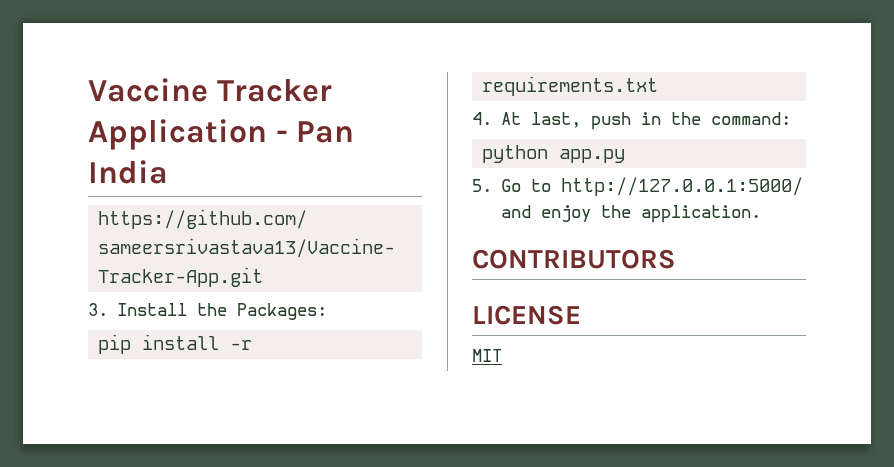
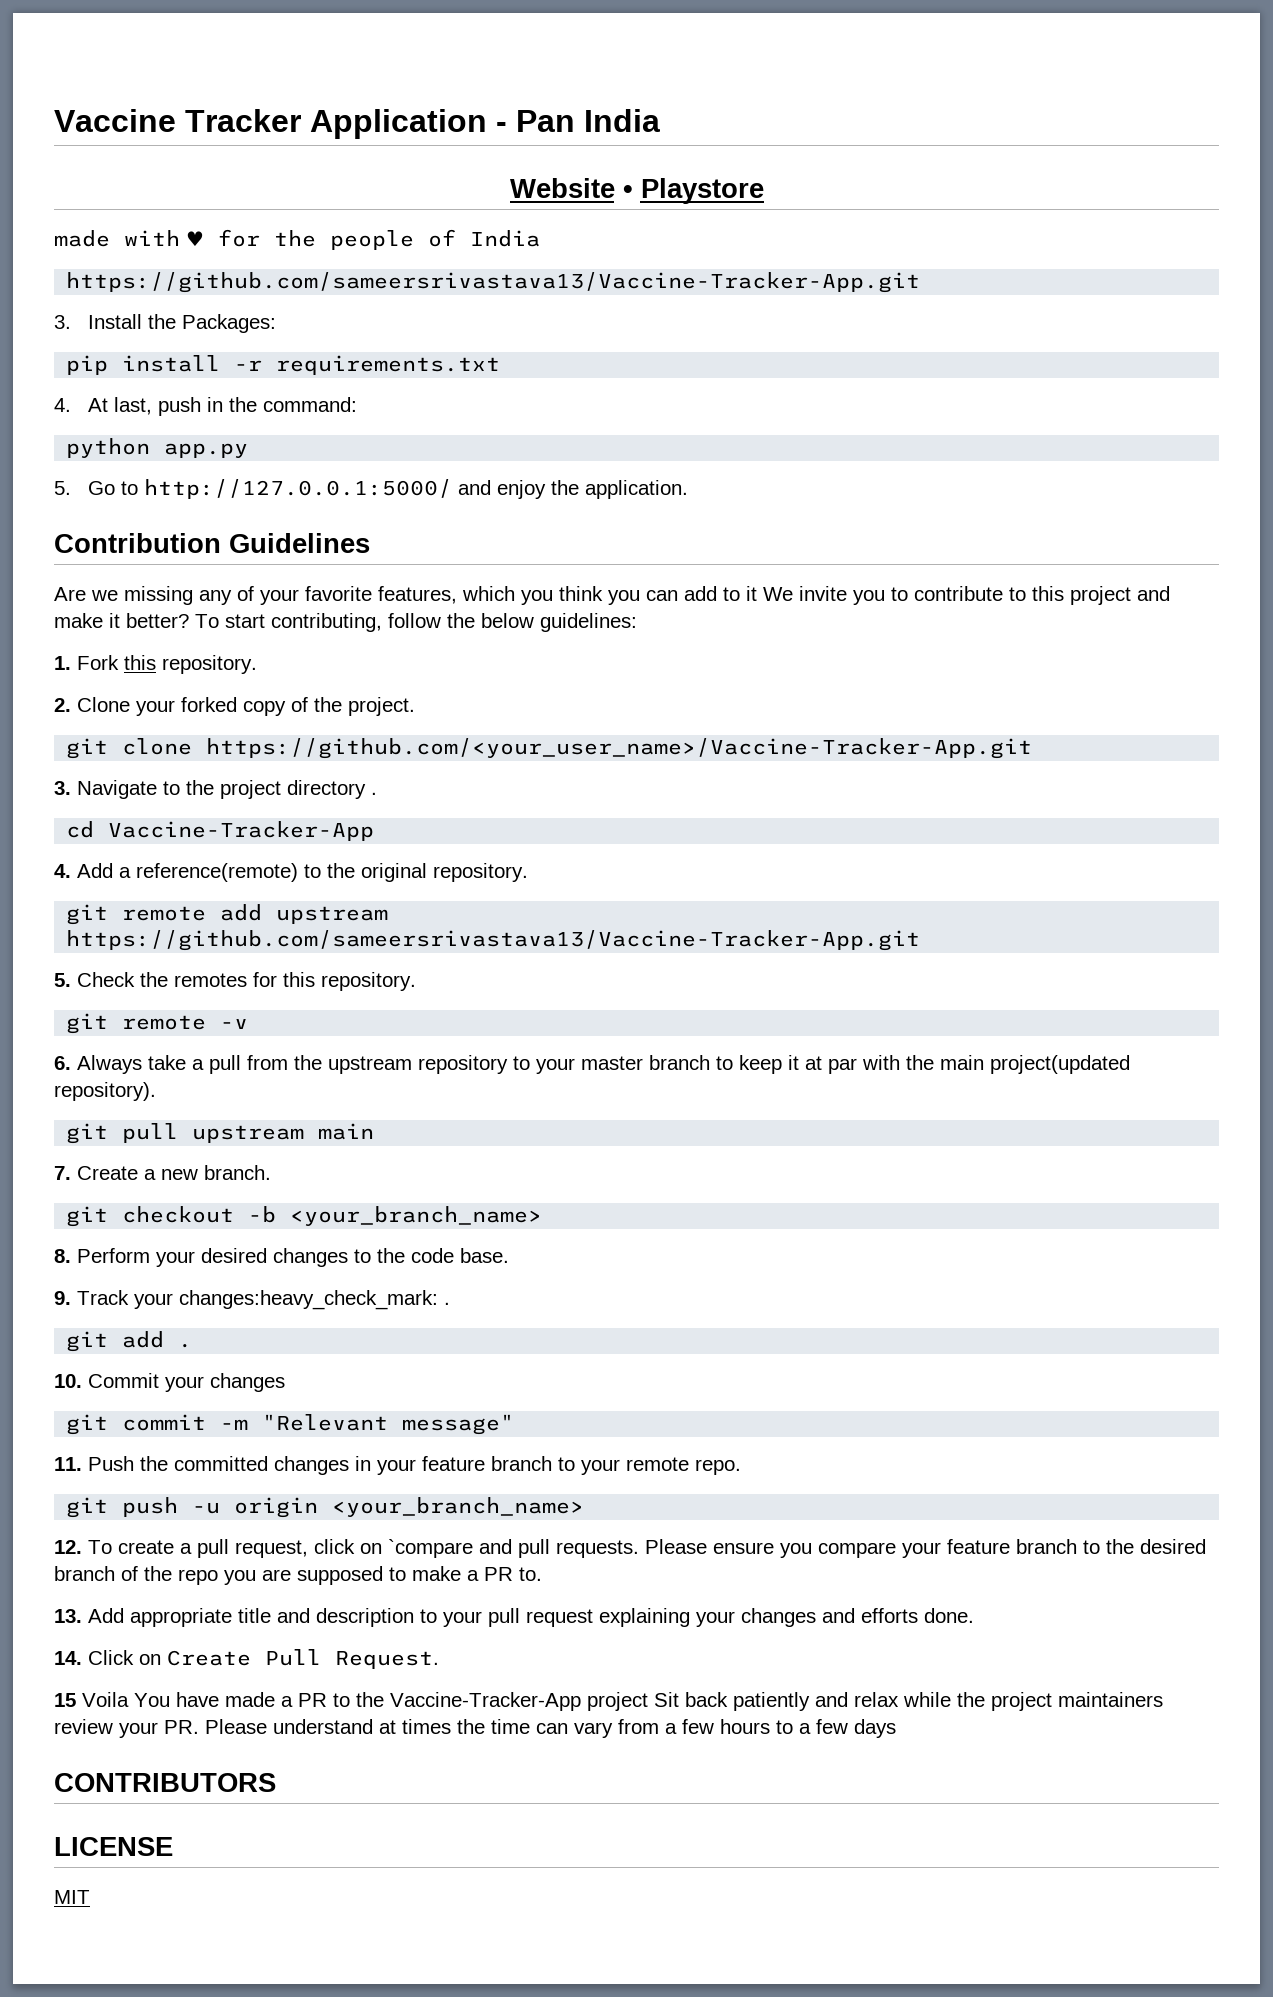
(168, 172) none -> [509,178,764,204] [54,229,540,250] // Website • Playstore // made with ♥ for the people of India
(761, 214) none -> [54,533,370,553] [54,586,1170,605] [54,613,637,632] [54,655,257,674] [54,697,415,716] [66,738,1033,759] [54,780,377,799] [66,821,375,841] [54,863,528,882] [66,904,389,925] [66,930,921,951] [54,972,416,991] [66,1013,249,1034] [54,1055,1130,1074] [54,1082,156,1101] [66,1123,375,1144] [54,1165,271,1180] [66,1206,543,1227] [54,1248,509,1267] [54,1290,450,1310] [66,1331,193,1352] [54,1373,285,1392] [66,1414,515,1435] [54,1456,741,1475] [66,1497,585,1518] [54,1539,1206,1558] [54,1566,542,1585] [54,1608,974,1627] [54,1649,439,1669] [54,1692,1163,1711] [54,1719,896,1738] // Contribution Guidelines // Are we missing any of your favorite features, which you think you can add to it We invite you to contribute to this project and make it better? To start contributing, follow the below guidelines: // 1. Fork this repository. // 2. Clone your forked copy of the project. // git clone https://github.com/<your_user_name>/Vaccine-Tracker-App.git // 3. Navigate to the project directory . // cd Vaccine-Tracker-App // 4. Add a reference(remote) to the original repository. // git remote add upstream https://github.com/sameersrivastava13/Vaccine-Tracker-App.git // 5. Check the remotes for this repository. // git remote -v // 6. Always take a pull from the upstream repository to your master branch to keep it at par with the main project(updated repository). // git pull upstream main // 7. Create a new branch. // git checkout -b <your_branch_name> // 8. Perform your desired changes to the code base. // 9. Track your changes:heavy_check_mark: . // git add . // 10. Commit your changes // git commit -m "Relevant message" // 11. Push the committed changes in your feature branch to your remote repo. // git push -u origin <your_branch_name> // 12. To create a pull request, click on `compare and pull requests. Please ensure you compare your feature branch to the desired branch of the repo you are supposed to make a PR to. // 13. Add appropriate title and description to your pull request explaining your changes and efforts done. // 14. Click on Create Pull Request. // 15 Voila You have made a PR to the Vaccine-Tracker-App project Sit back patiently and relax while the project maintainers review your PR. Please understand at times the time can vary from a few hours to a few days

